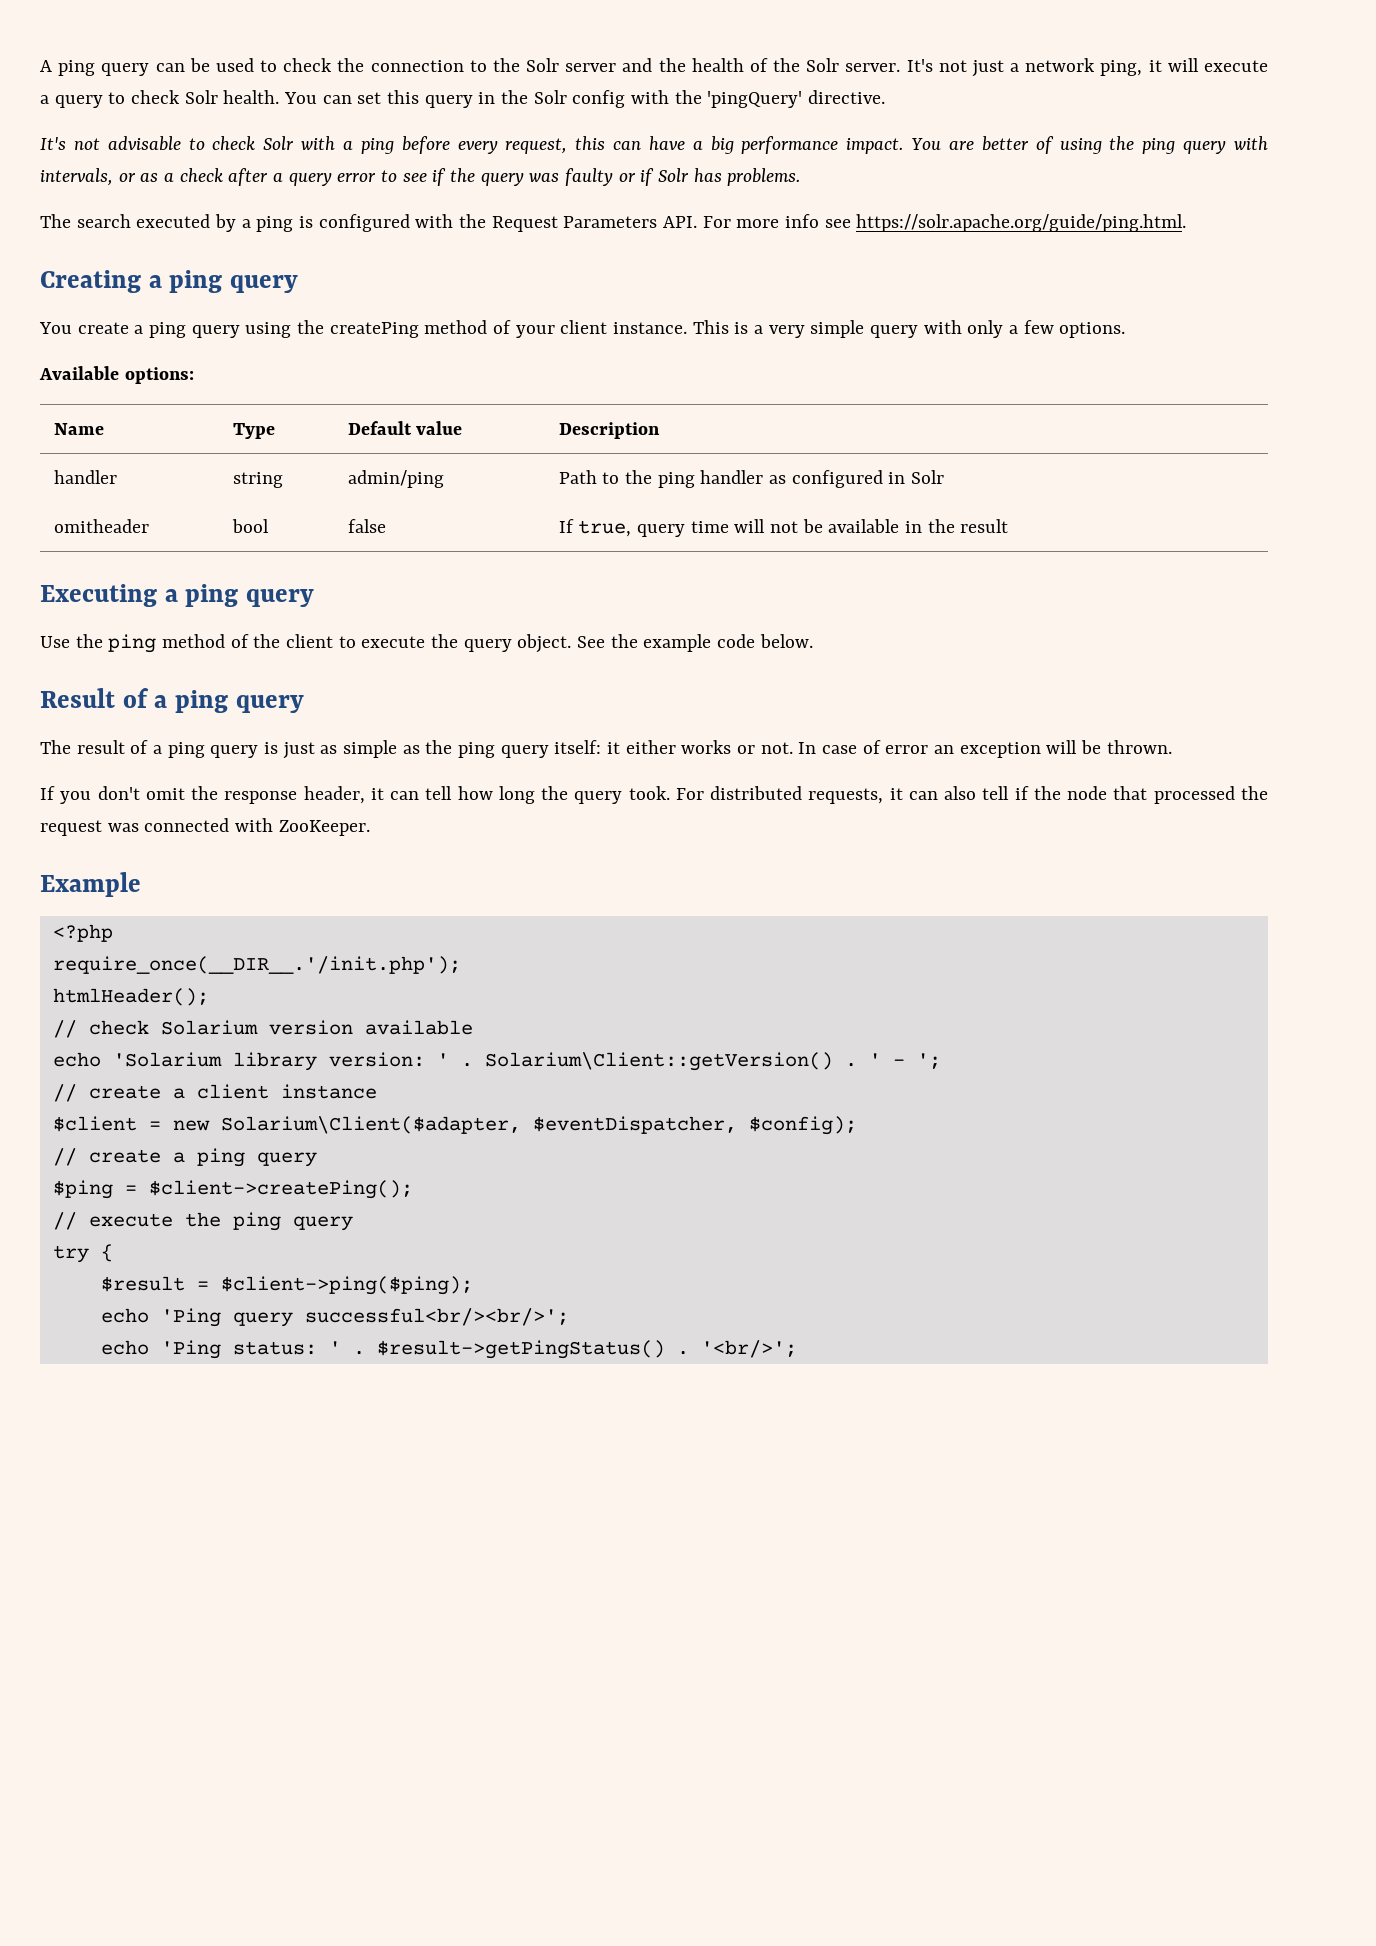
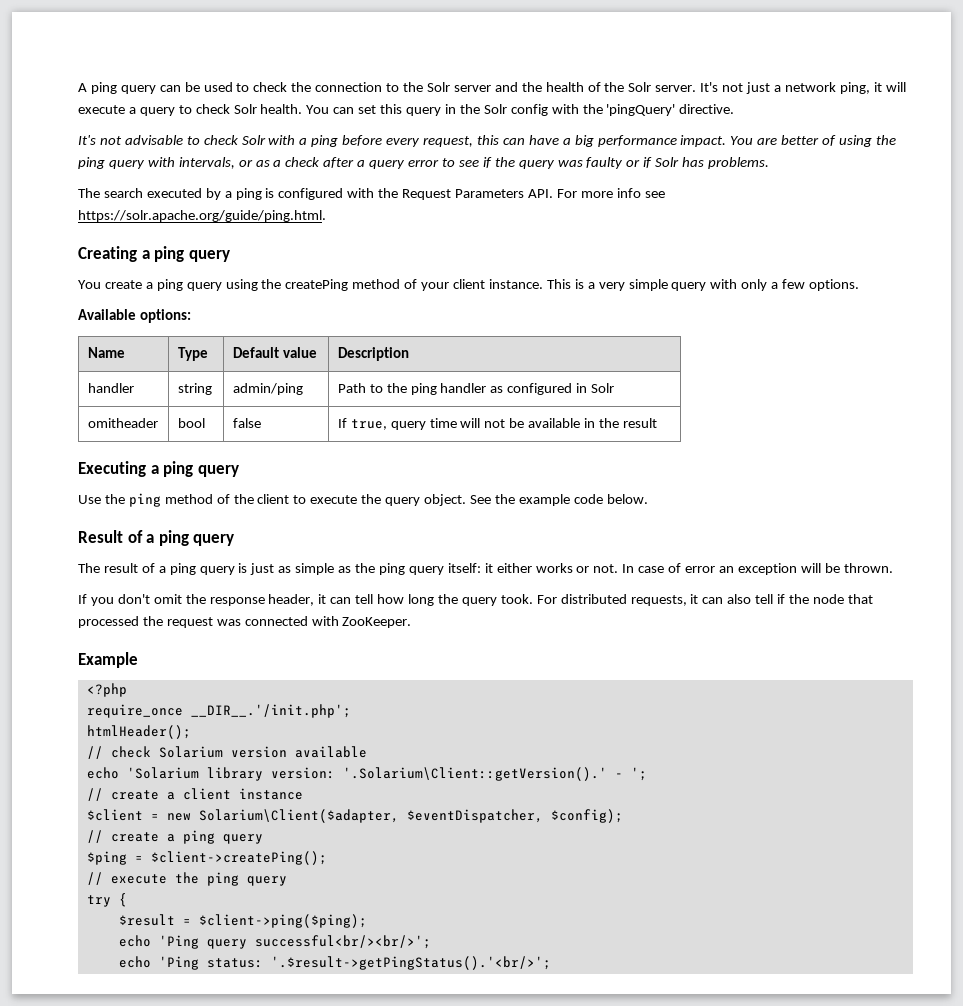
[52,956,461,974] require_once(__DIR__.'/init.php'); -> [86,704,351,718] require_once __DIR__.'/init.php';
[436,1052,881,1071] ' . Solarium\Client::getVersion() . ' -> [342,767,607,781] '.Solarium\Client::getVersion().'
[328,1340,797,1359] ' . $result->getPingStatus() . '<br/>'; -> [270,956,551,970] '.$result->getPingStatus().'<br/>';

